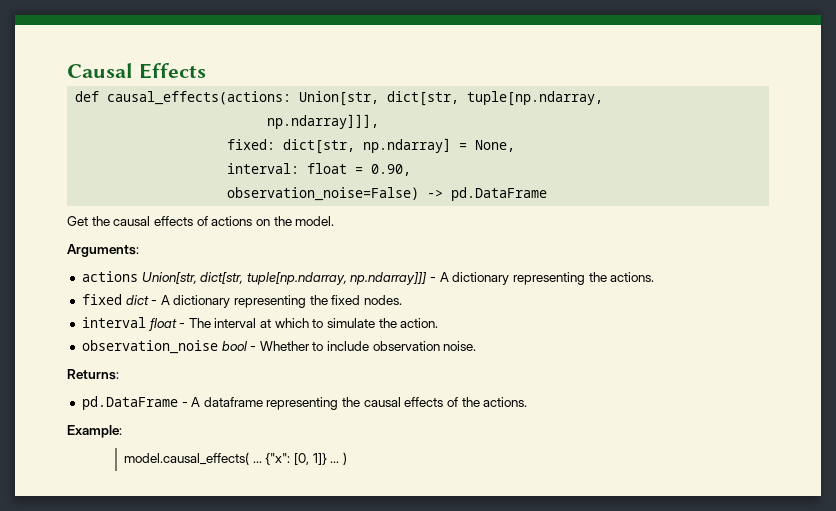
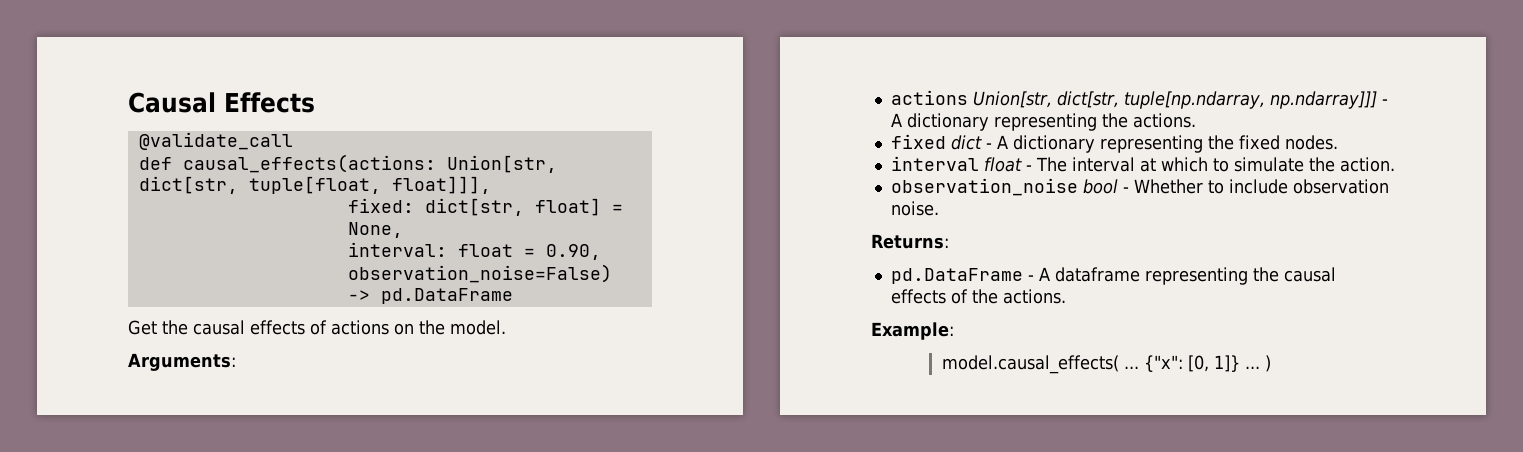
(206, 71) none -> [138,132,293,150] // @validate_call
[467,91,604,106] [267,114,380,129] tuple[np.ndarray, // np.ndarray]]], -> [248,176,491,194] tuple[float, float]]],
[363,138,452,153] np.ndarray] -> [534,198,601,216] float]

